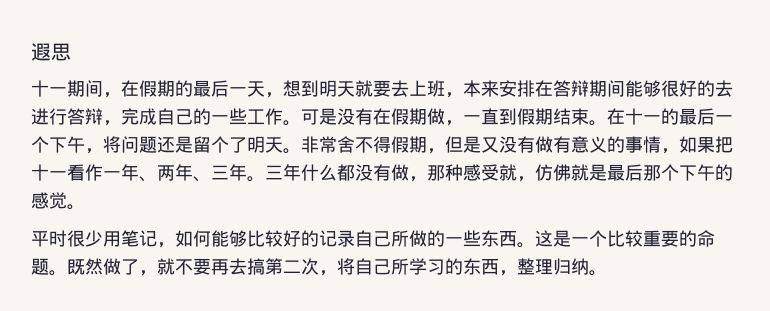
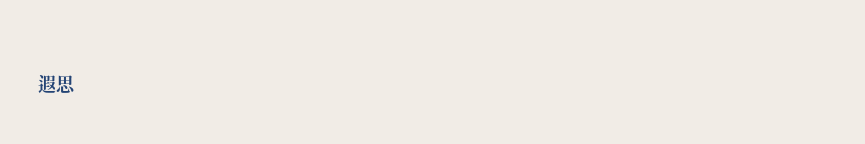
[31,80,733,98] [31,108,733,126] [31,136,733,154] [31,164,733,182] [31,192,85,210] [31,230,715,248] [31,258,607,276] // 十一期间，在假期的最后一天，想到明天就要去上班，本来安排在答辩期间能够很好的去进行答辩，完成自己的一些工作。可是没有在假期做，一直到假期结束。在十一的最后一个下午，将问题还是留个了明天。非常舍不得假期，但是又没有做有意义的事情，如果把十一看作一年、两年、三年。三年什么都没有做，那种感受就，仿佛就是最后那个下午的感觉。 // 平时很少用笔记，如何能够比较好的记录自己所做的一些东西。这是一个比较重要的命题。既然做了，就不要再去搞第二次，将自己所学习的东西，整理归纳。 -> (76, 84) none

